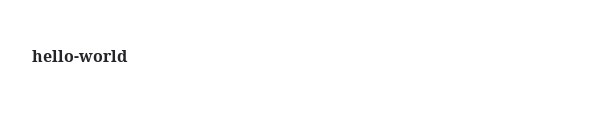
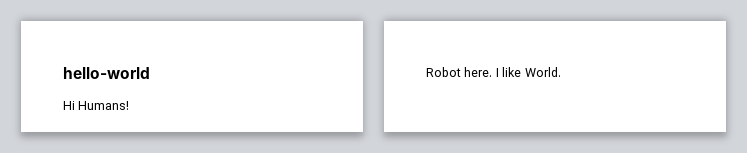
(128, 56) none -> [63,101,130,110] [426,67,561,77] // Hi Humans! // Robot here. I like World.

